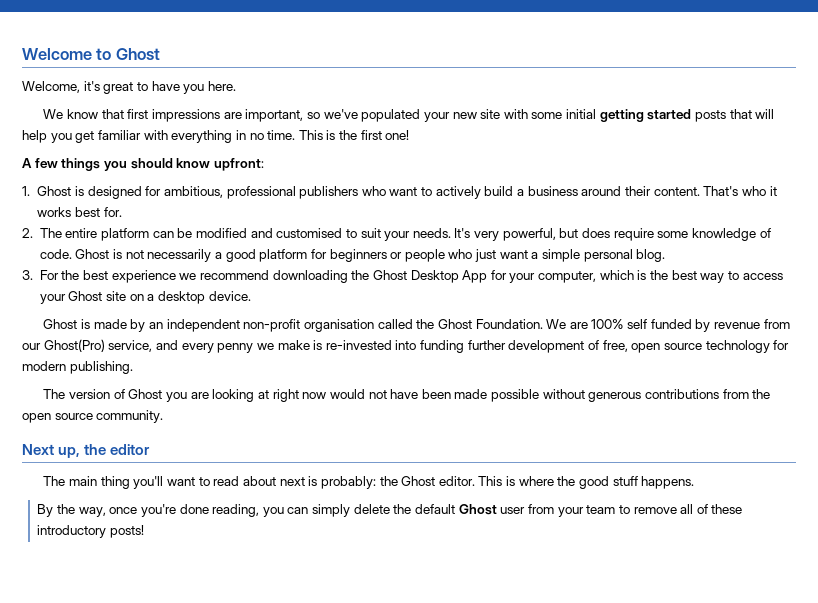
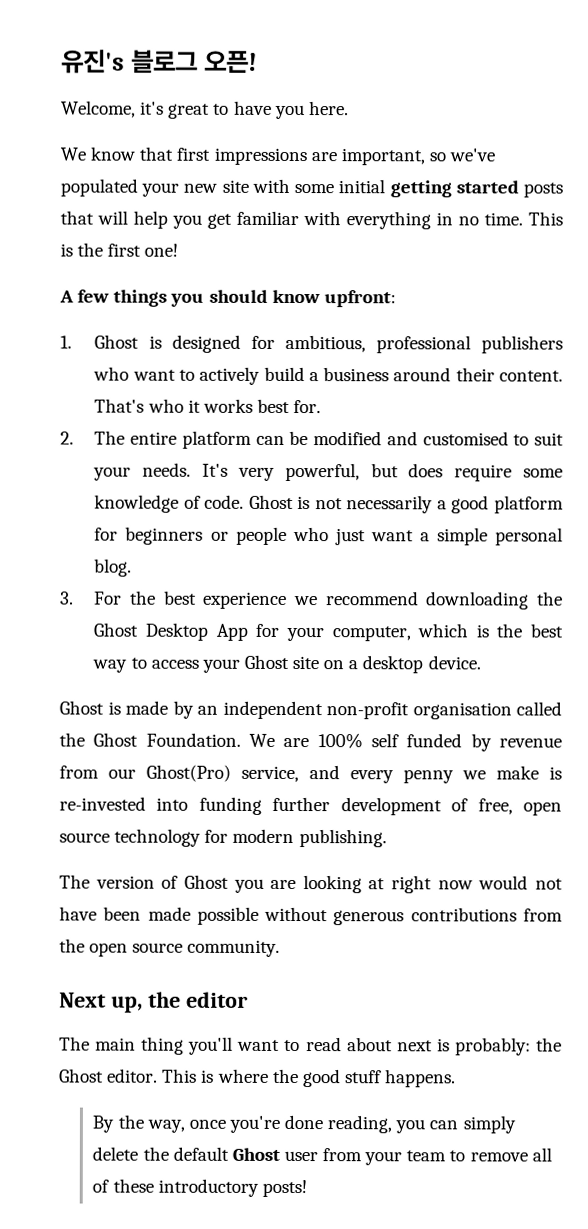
[22,48,160,60] Welcome to Ghost -> [61,49,259,74] 유진's 블로그 오픈!

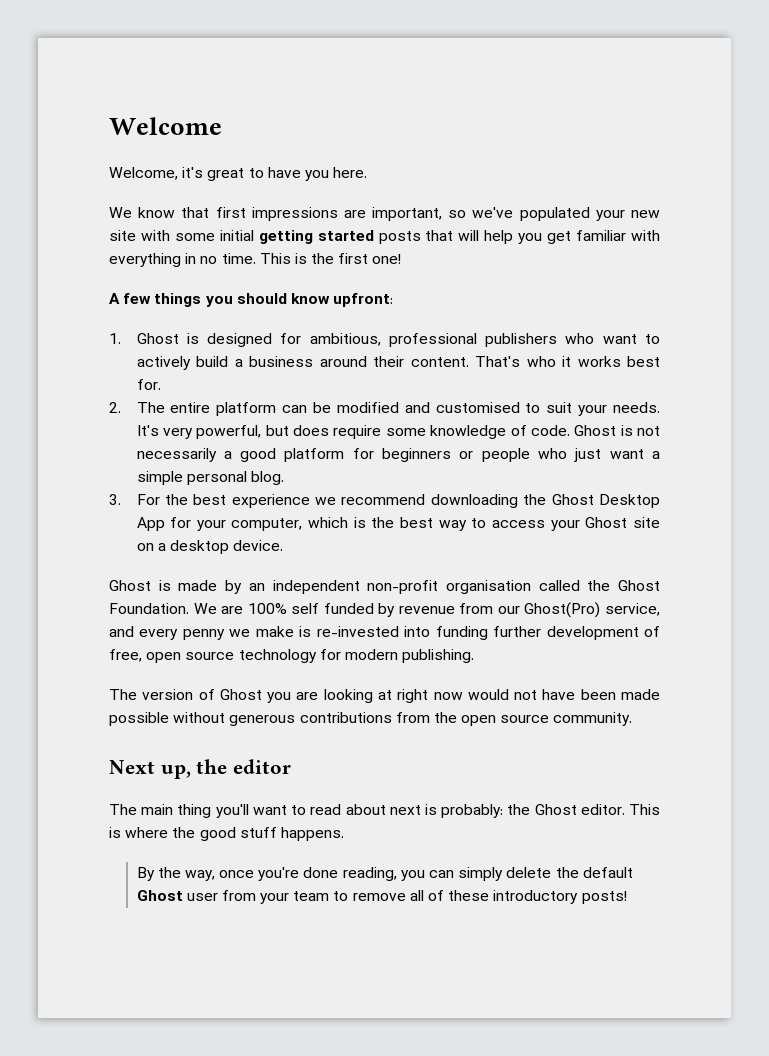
[61,49,259,74] 유진's 블로그 오픈! -> [109,117,222,135] Welcome

